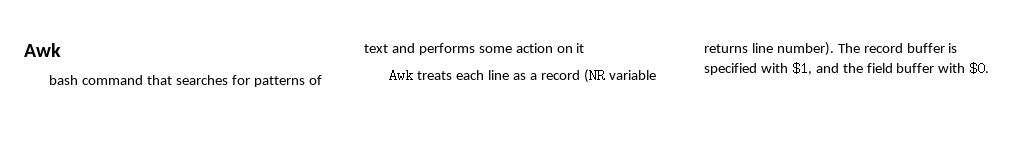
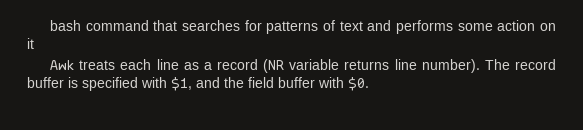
[24,43,61,57] Awk // -> (50, 25) none

